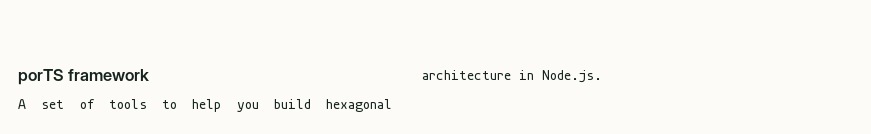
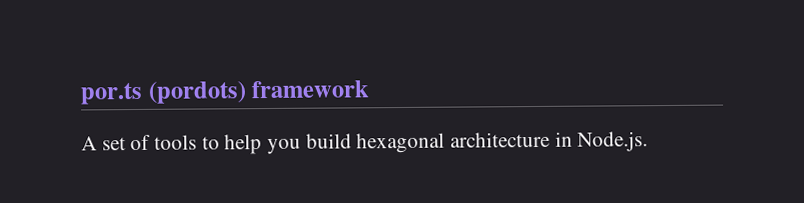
[18,69,64,85] porTS -> [80,81,247,105] por.ts (pordots)

